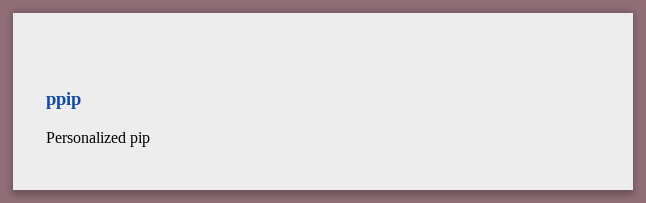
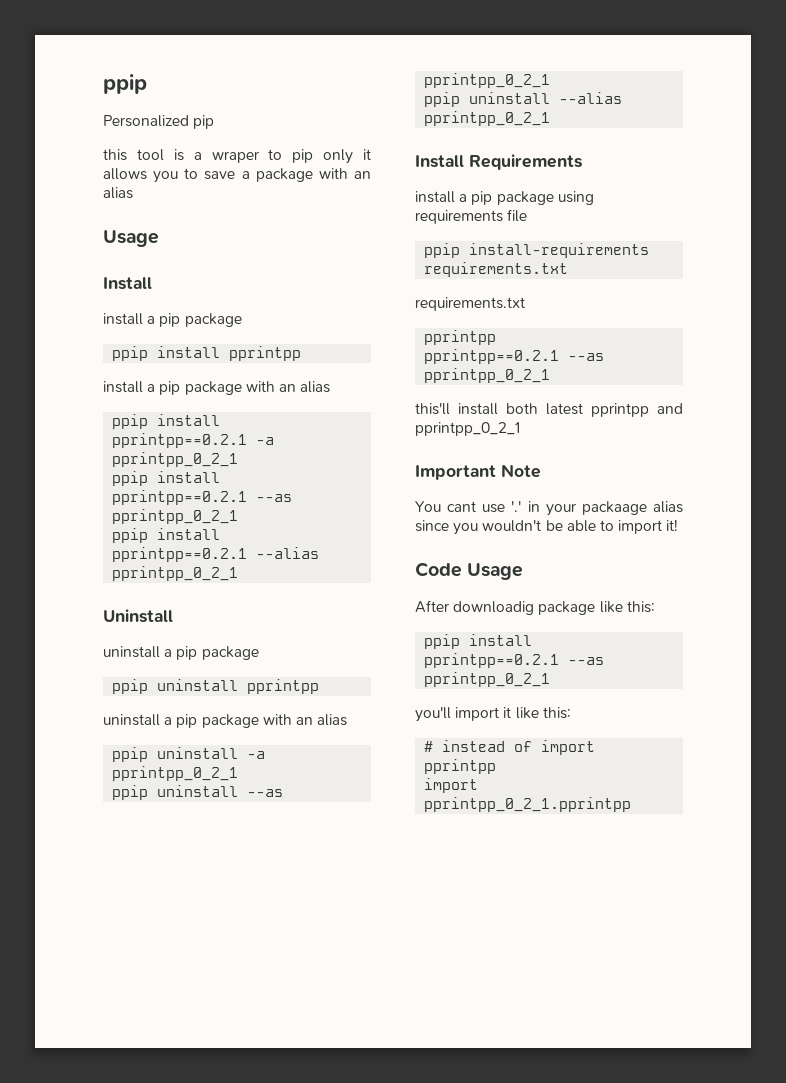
(151, 139) none -> [103,149,371,164] [103,168,371,183] [103,187,133,199] [103,230,159,247] [103,277,152,290] [103,313,242,327] [112,346,302,361] [103,381,331,395] [112,414,221,429] [112,433,275,448] [112,452,239,467] [112,471,221,486] [112,490,293,505] [112,509,239,524] [112,528,221,543] [112,547,320,562] [112,566,239,581] [103,609,173,623] [103,646,259,660] [112,679,320,694] [103,714,348,728] [112,747,266,762] [112,766,239,781] [112,785,284,800] [424,73,551,88] [424,92,623,107] [424,111,551,126] [415,154,582,170] [415,191,594,205] [415,209,528,224] [424,243,650,258] [424,262,569,277] [415,297,525,311] [424,330,497,345] [424,349,605,364] [424,368,551,383] [415,403,683,417] [415,422,520,436] [415,464,541,480] [415,501,683,516] [415,519,679,535] [415,562,524,580] [415,600,655,615] [424,634,533,649] [424,653,605,668] [424,672,551,687] [415,707,571,722] [424,740,596,755] [424,759,497,774] [424,778,479,793] [424,797,632,812] // this tool is a wraper to pip only it allows you to save a package with an alias // Usage // Install // install a pip package // ppip install pprintpp // install a pip package with an alias // ppip install pprintpp==0.2.1 -a pprintpp_0_2_1 // ppip install pprintpp==0.2.1 --as pprintpp_0_2_1 // ppip install pprintpp==0.2.1 --alias pprintpp_0_2_1 // Uninstall // uninstall a pip package // ppip uninstall pprintpp // uninstall a pip package with an alias // ppip uninstall -a pprintpp_0_2_1 // ppip uninstall --as pprintpp_0_2_1 // ppip uninstall --alias pprintpp_0_2_1 // Install Requirements // install a pip package using requirements file // ppip install-requirements requirements.txt // requirements.txt // pprintpp // pprintpp==0.2.1 --as pprintpp_0_2_1 // this'll install both latest pprintpp and pprintpp_0_2_1 // Important Note // You cant use '.' in your packaage alias since you wouldn't be able to import it! // Code Usage // After downloadig package like this: // ppip install pprintpp==0.2.1 --as pprintpp_0_2_1 // you'll import it like this: // # instead of import pprintpp // import pprintpp_0_2_1.pprintpp

